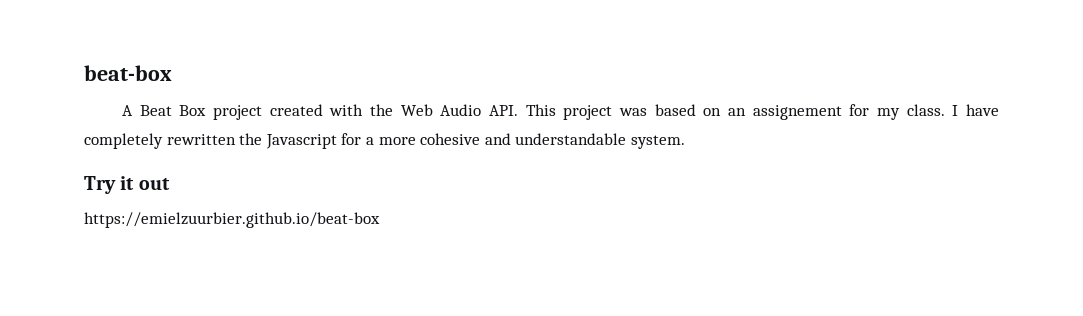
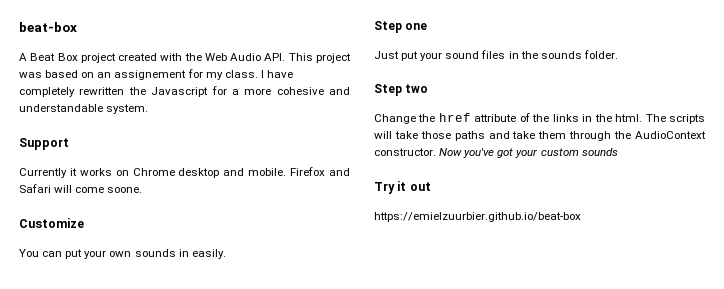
(685, 142) none -> [19,138,69,150] [19,167,350,178] [19,184,143,193] [19,218,84,228] [19,249,226,259] [374,21,428,33] [374,50,618,61] [374,84,429,96] [374,113,705,124] [374,131,706,141] [374,148,618,158] // Support // Currently it works on Chrome desktop and mobile. Firefox and Safari will come soone. // Customize // You can put your own sounds in easily. // Step one // Just put your sound files in the sounds folder. // Step two // Change the href attribute of the links in the html. The scripts will take those paths and take them through the AudioContext constructor. Now you've got your custom sounds

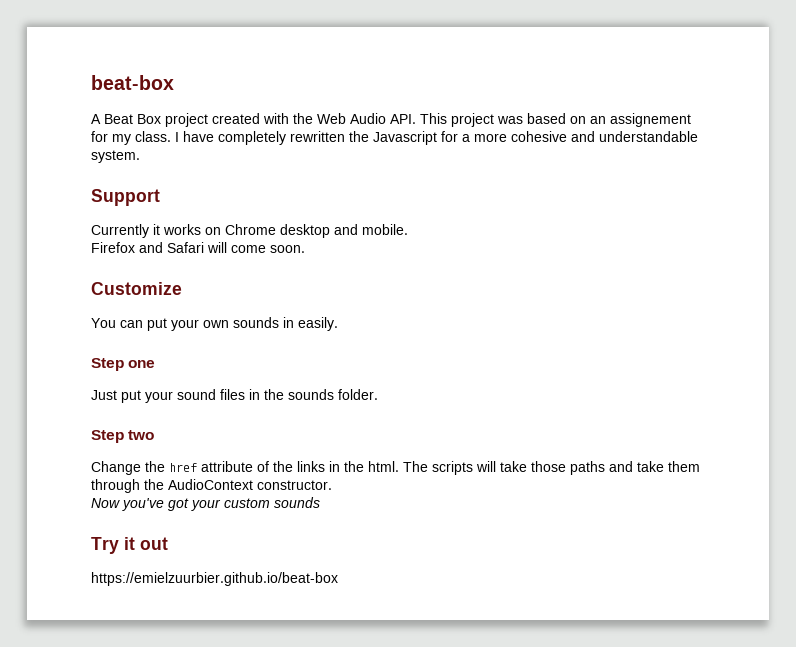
(287, 172) none -> (408, 229) //
[107,187,143,193] soone. -> [270,245,305,253] soon.
(436, 152) none -> (332, 485) //

